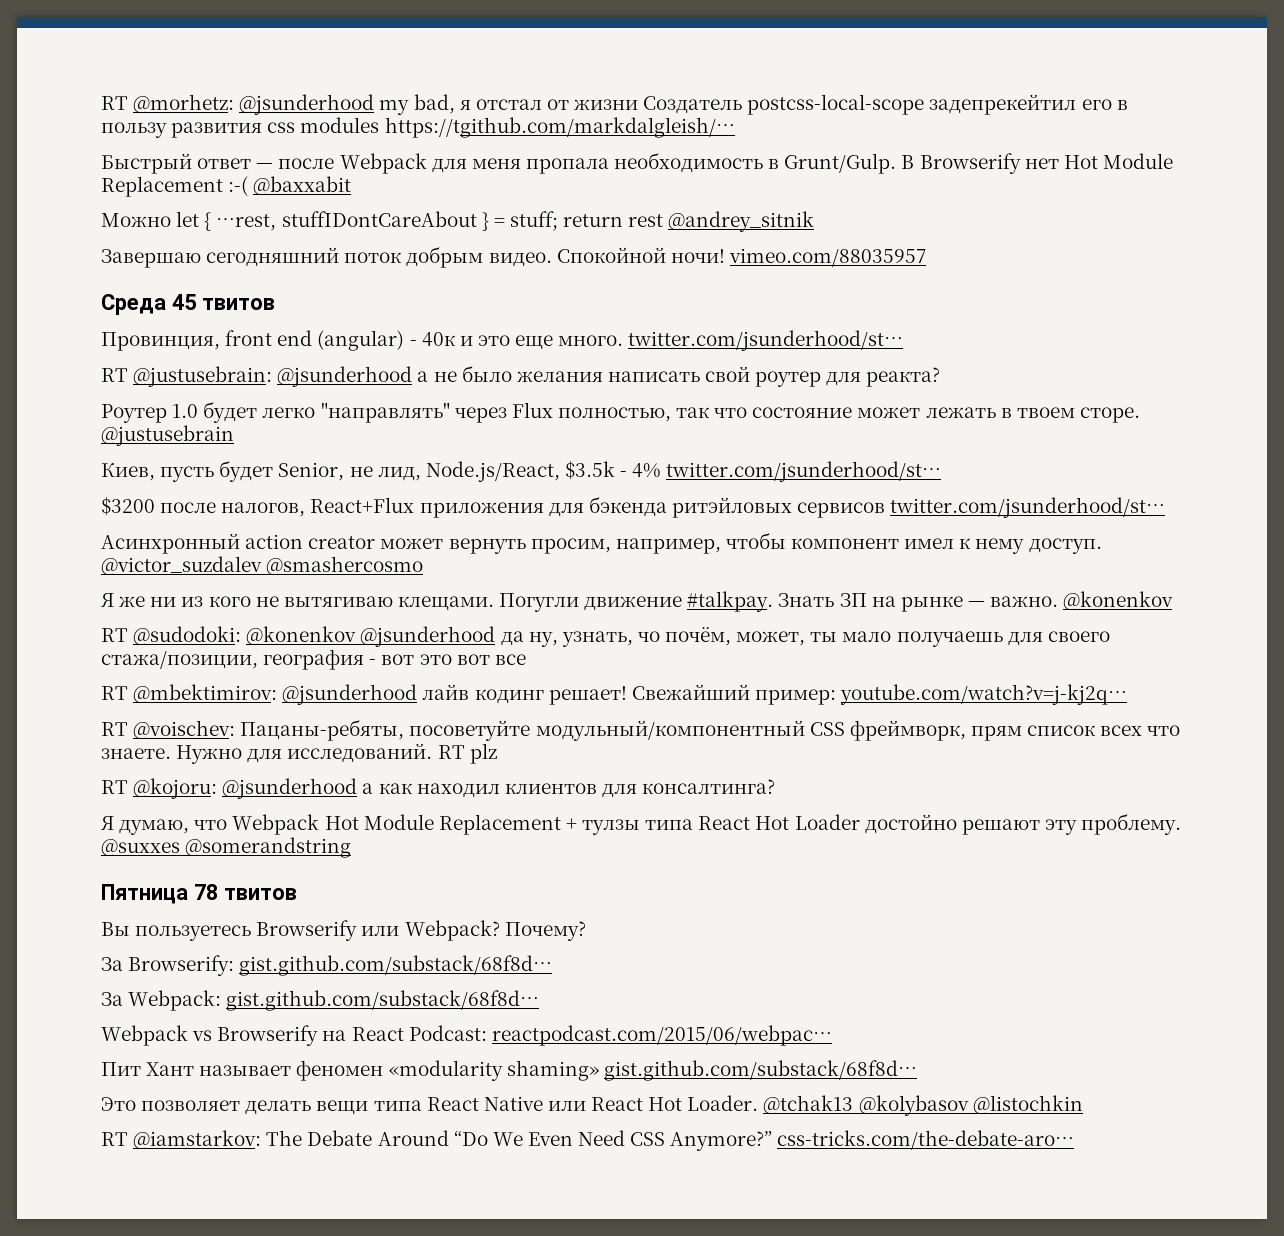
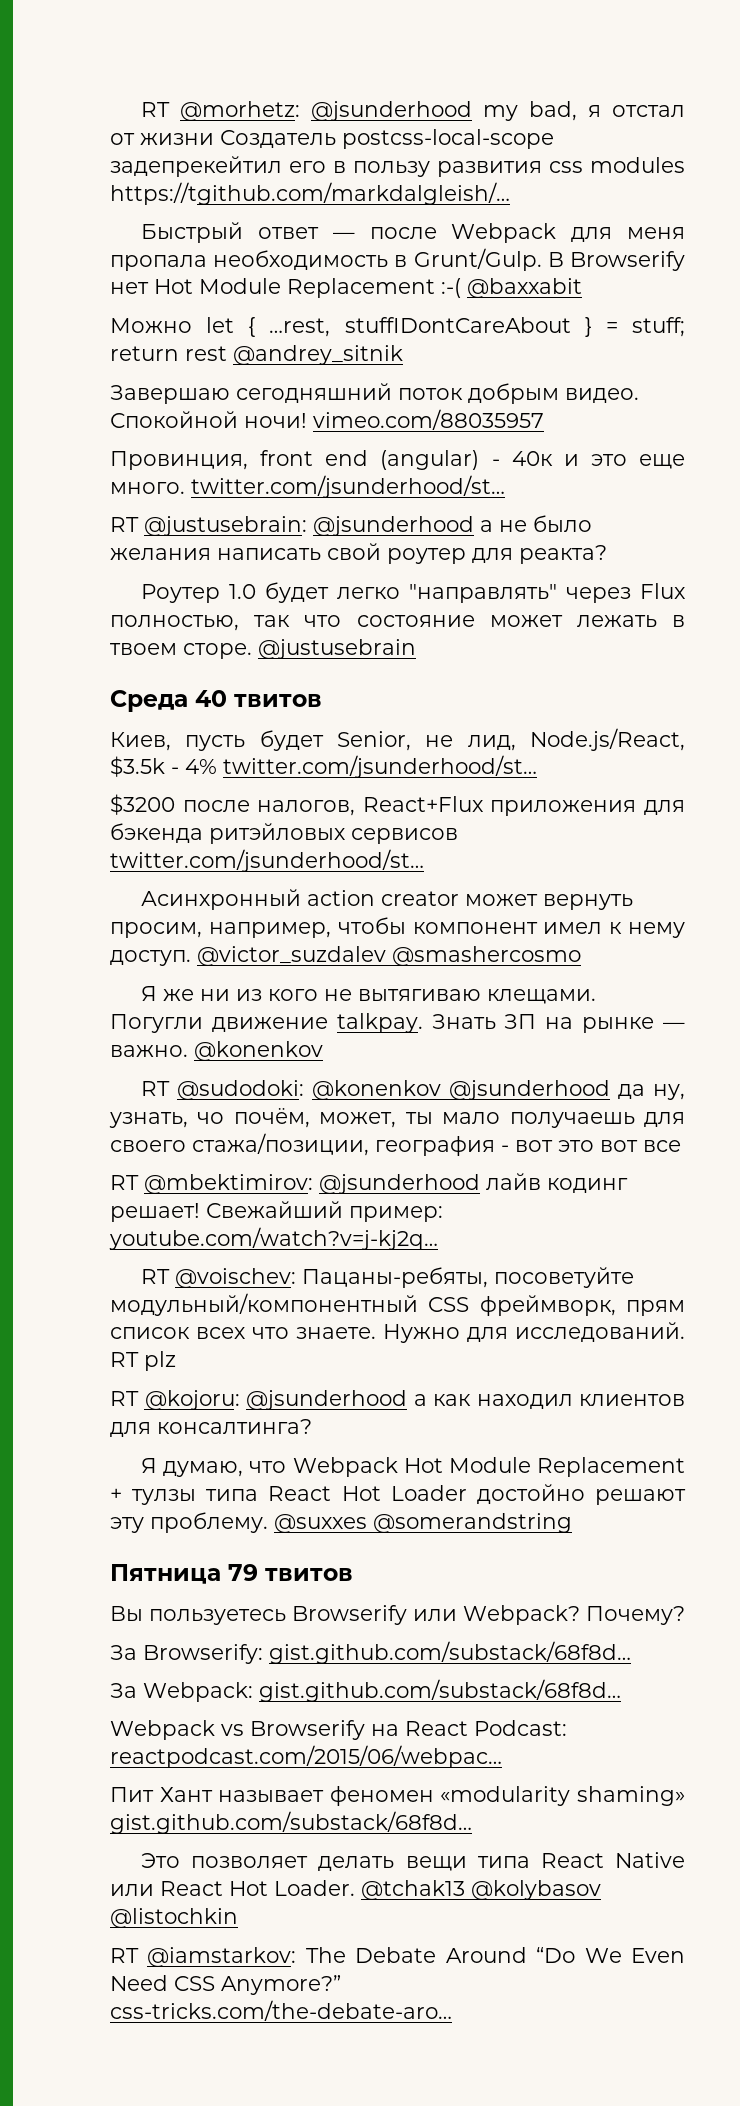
[101,294,275,315] // Среда 45 твитов -> (544, 419) none
(234, 435) none -> [110,690,322,712] // Среда 40 твитов
[687,591,774,612] #talkpay. -> [336,1013,423,1033] talkpay.
[193,884,218,900] 78 -> [228,1564,258,1581] 79

